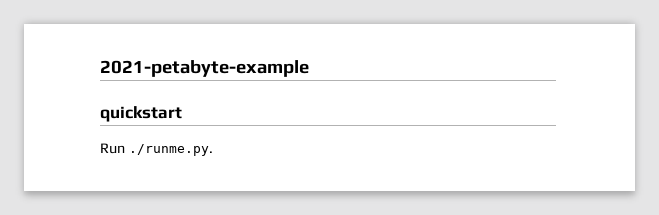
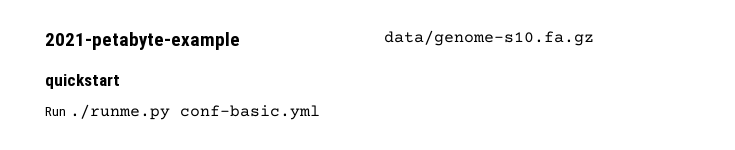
[128,144,213,156] ./runme.py. -> [69,104,320,120] [384,30,594,46] ./runme.py conf-basic.yml data/genome-s10.fa.gz

